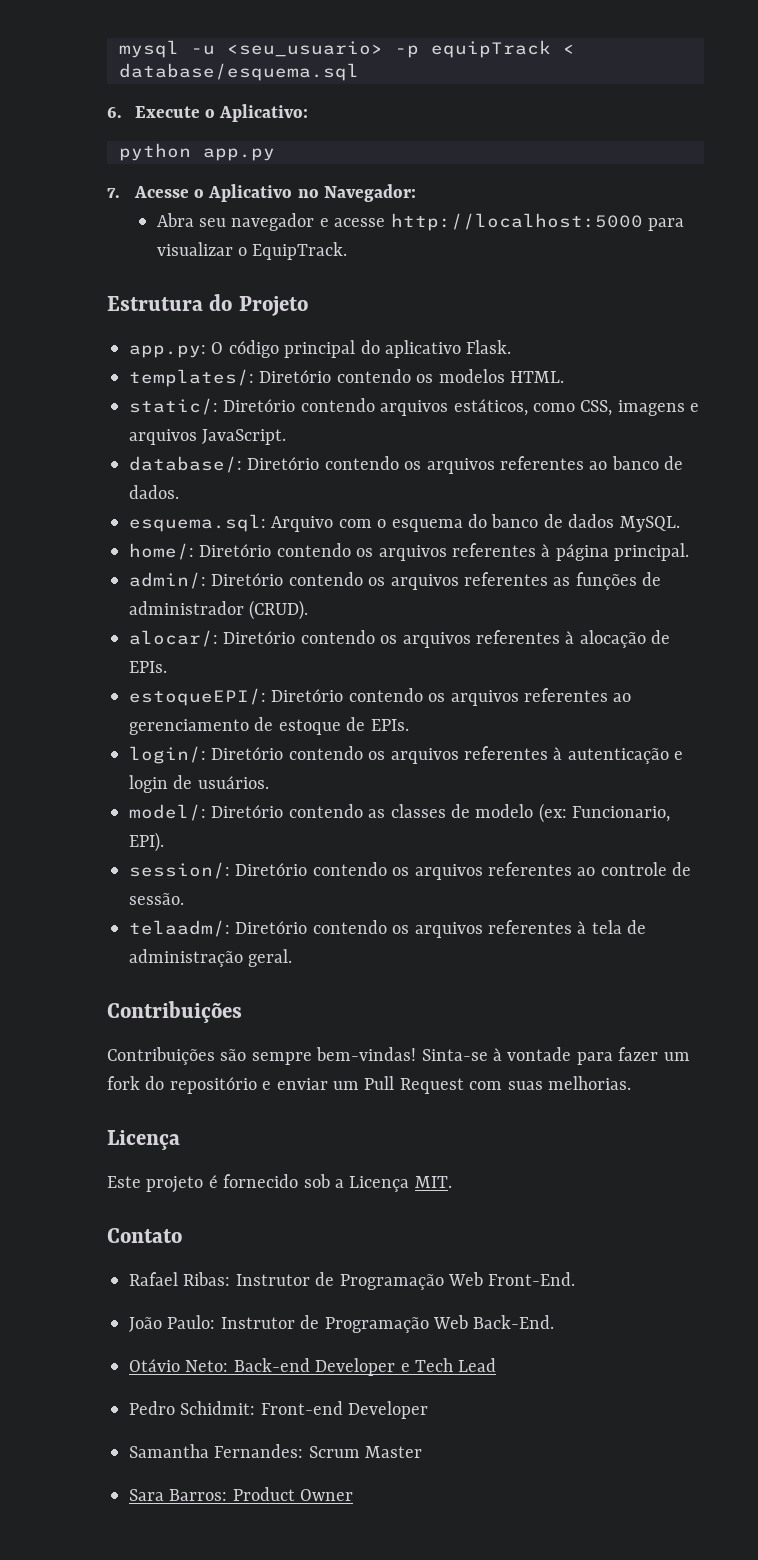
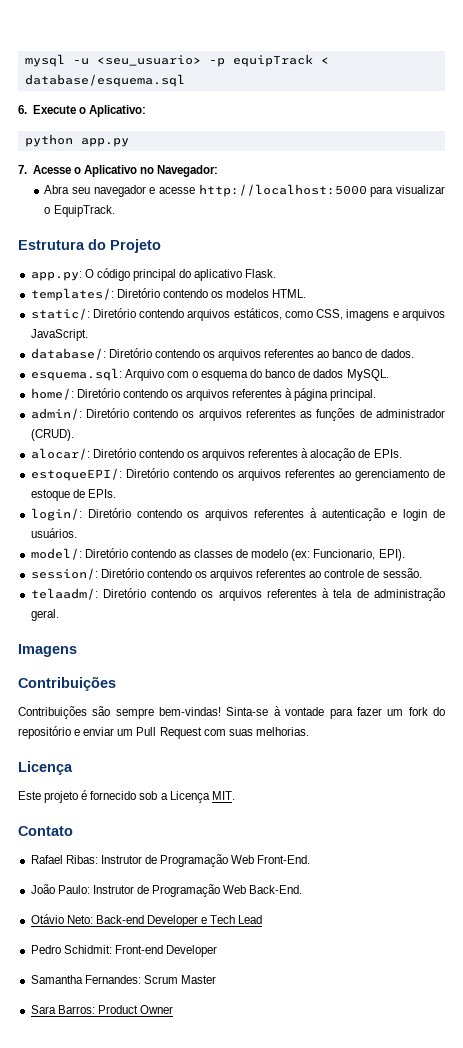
(293, 958) none -> [18,644,77,657] // Imagens

